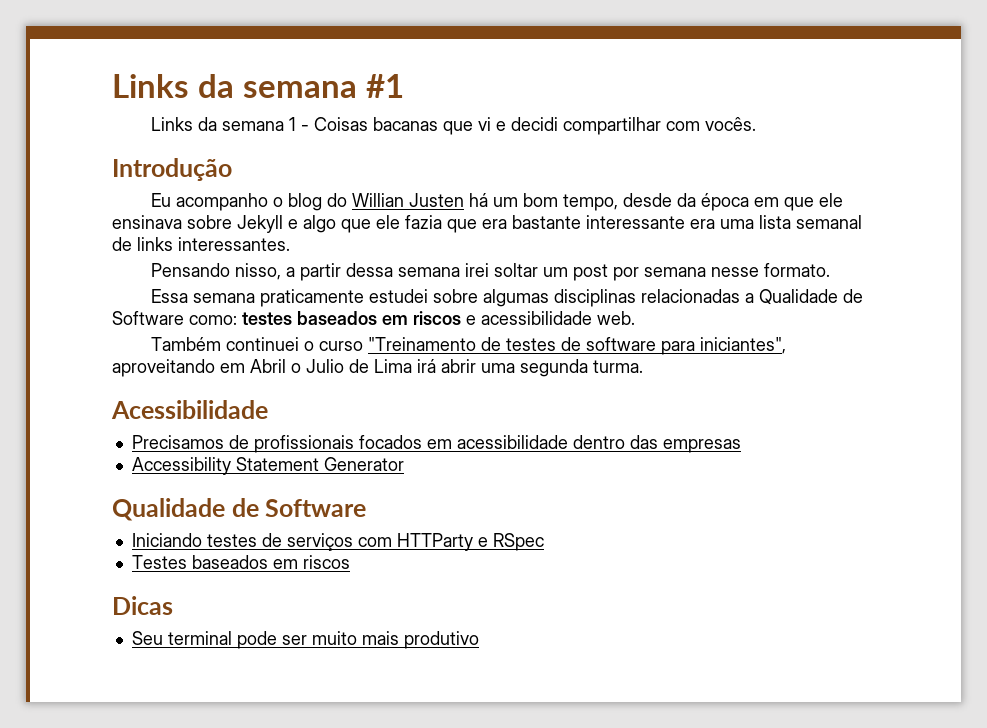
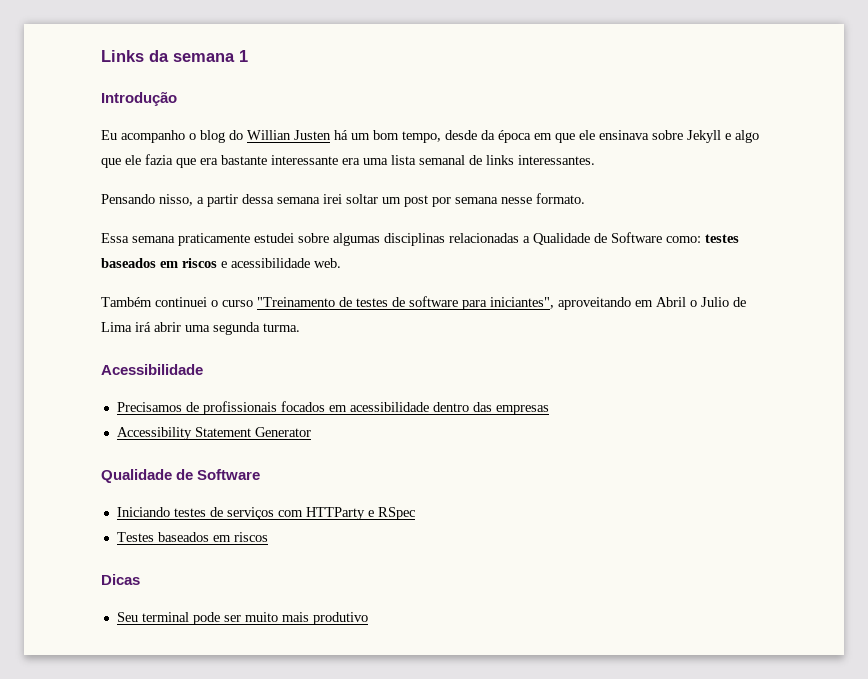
[112,74,404,98] [150,117,756,135] Links da semana #1 // Links da semana 1 - Coisas bacanas que vi e decidi compartilhar com vocês. -> [101,50,248,62] Links da semana 1

